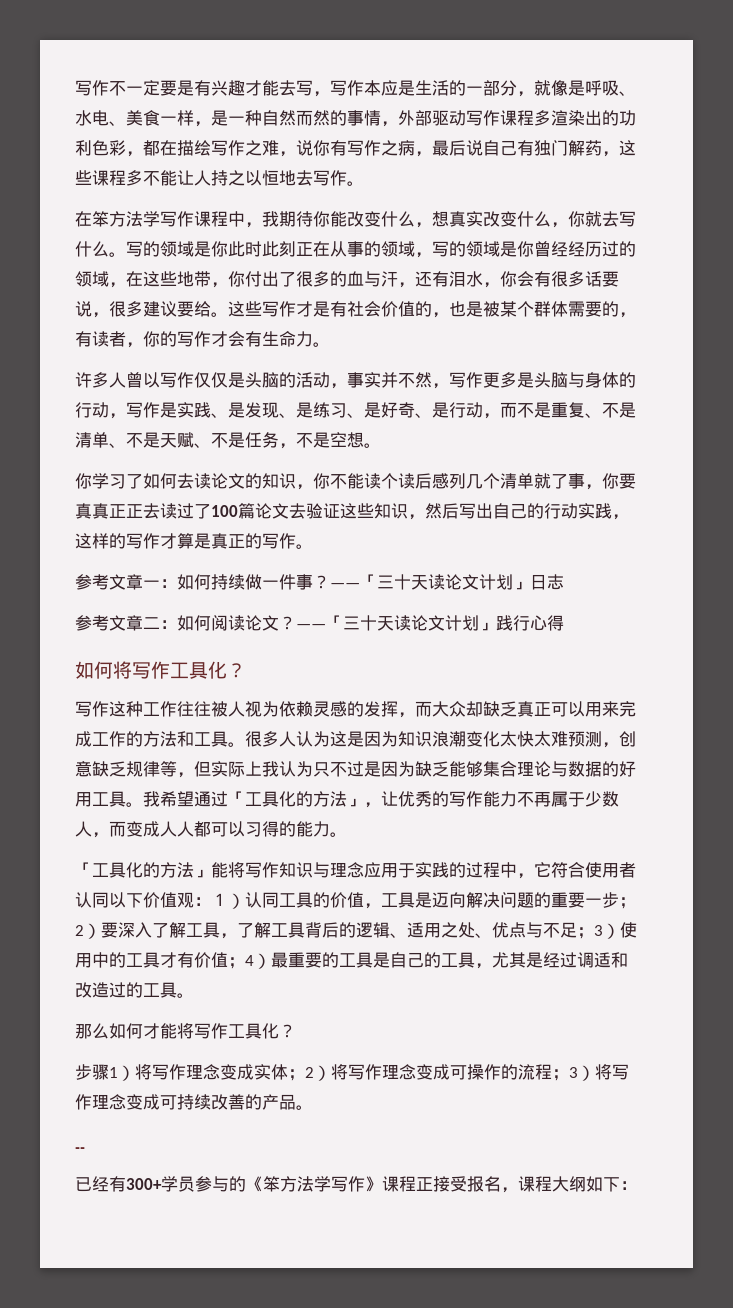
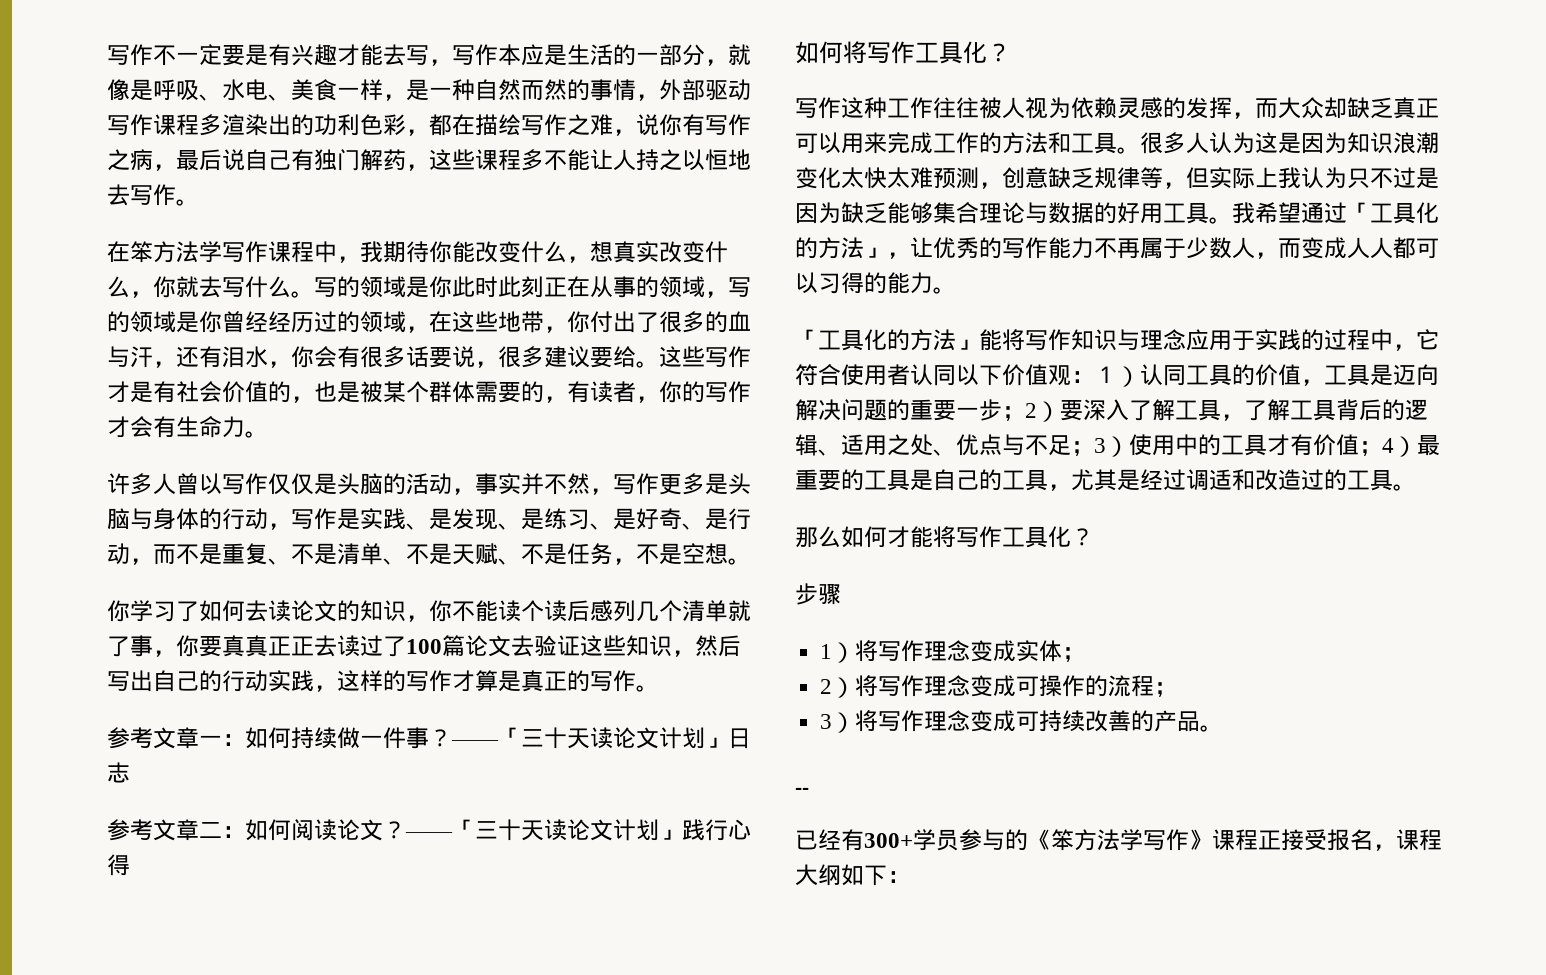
(109, 1072) none -> (841, 594) //
(305, 1075) none -> (1086, 654) //
(569, 1075) none -> (1178, 689) //

